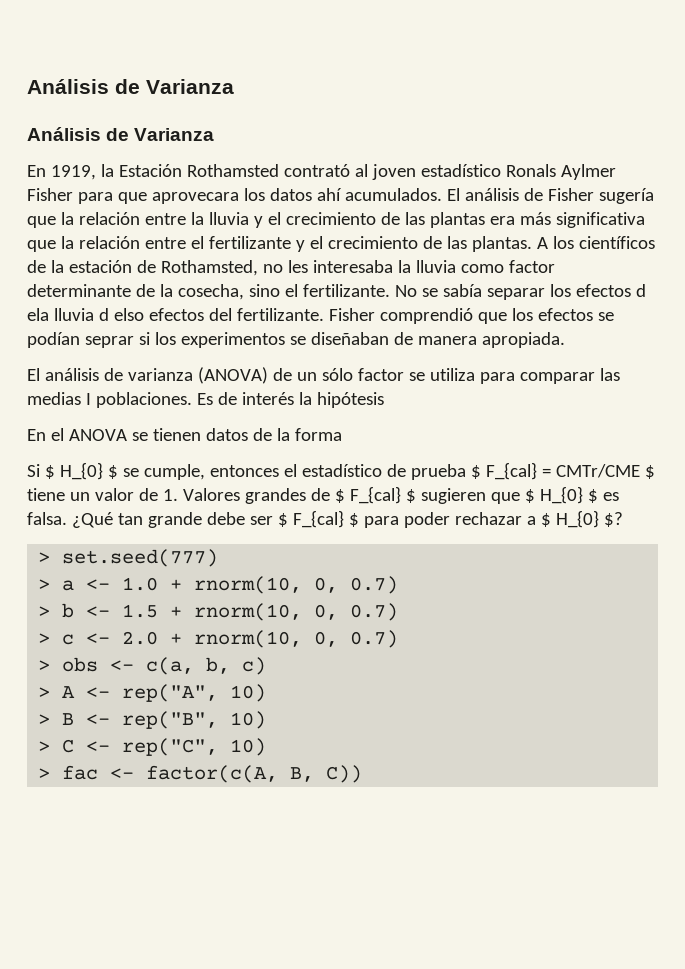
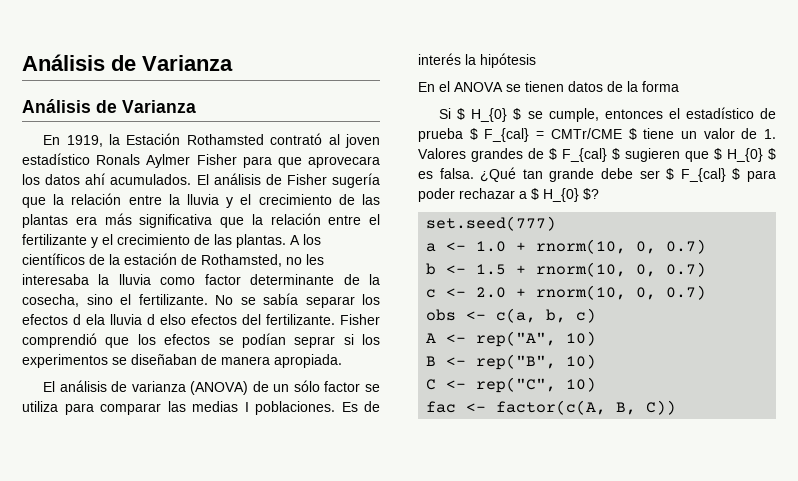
[38,552,51,563] > -> (599, 194) none
[38,579,51,590] > -> (557, 223) none
[38,606,51,617] > -> (707, 246) none
[38,633,51,644] > -> (707, 269) none
[38,660,51,671] > -> (707, 292) none
[38,687,51,698] > -> (597, 315) none
[38,714,51,725] > -> (597, 338) none
[38,741,51,752] > -> (597, 361) none
[38,768,51,779] > -> (597, 384) none

